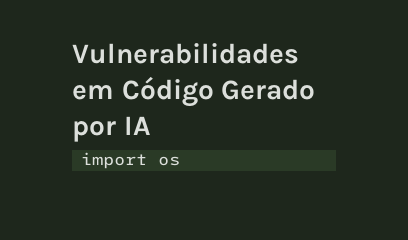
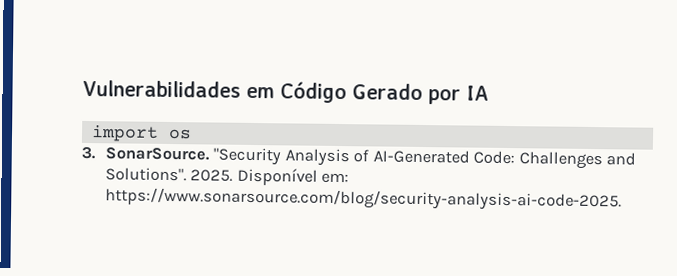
(181, 161) none -> [81,146,637,170] [104,167,350,186] [104,187,622,212] // 3. SonarSource. "Security Analysis of AI-Generated Code: Challenges and Solutions". 2025. Disponível em: https://www.sonarsource.com/blog/security-analysis-ai-code-2025.

